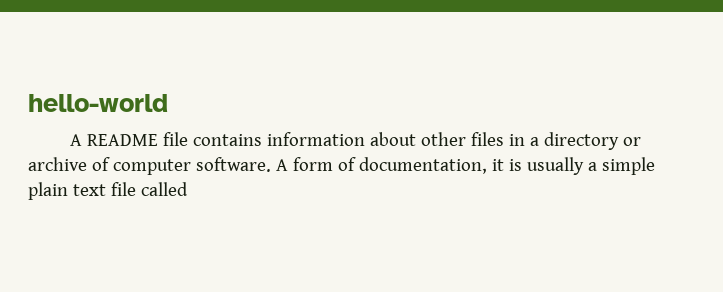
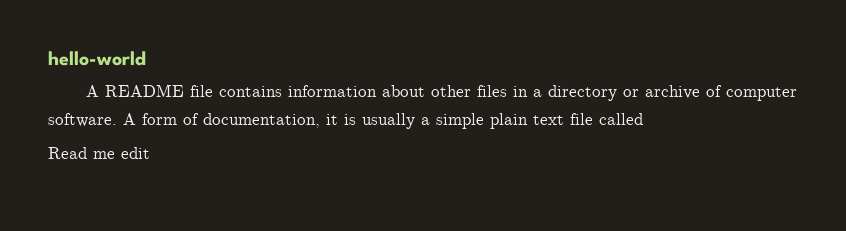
(188, 189) none -> [48,147,150,159] // Read me edit

